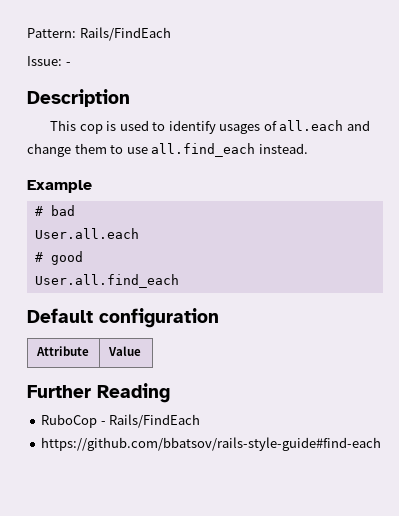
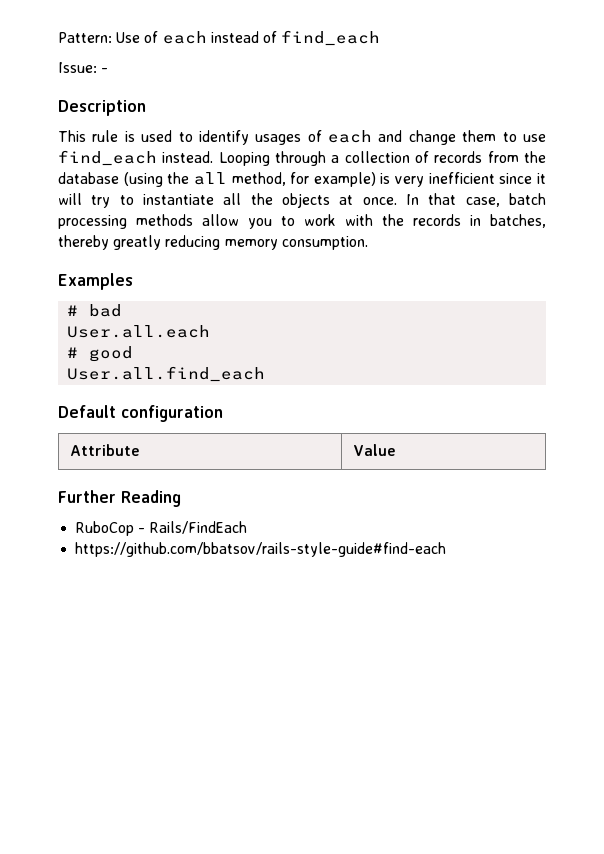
[79,27,171,41] Rails/FindEach -> [116,30,381,46] Use of each instead of find_each
[79,124,103,134] cop -> [92,130,119,142] rule
[279,120,344,131] all.each -> [328,130,373,143] each
[151,143,256,157] all.find_each -> [58,150,157,166] find_each
[27,180,92,193] // Example -> [218,151,546,166] [58,172,546,187] [58,193,546,208] [58,214,546,229] [58,235,368,250] [58,273,133,290] Looping through a collection of records from the database (using the all method, for example) is very inefficient since it will try to instantiate all the objects at once. In that case, batch processing methods allow you to work with the records in batches, thereby greatly reducing memory consumption. // Examples

